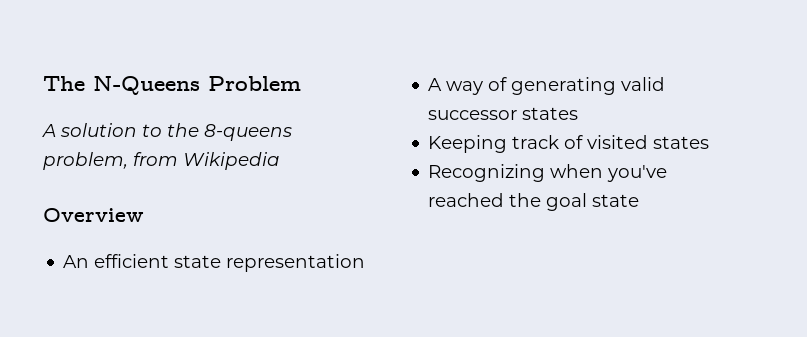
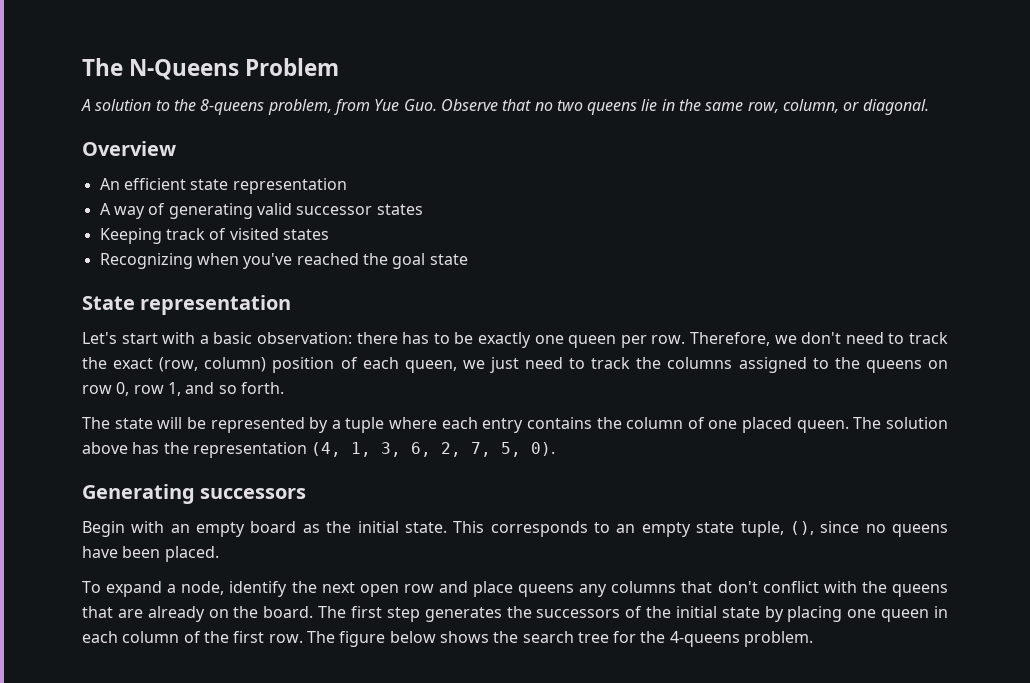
[183,152,280,170] Wikipedia -> [374,99,929,115] Yue Guo. Observe that no two queens lie in the same row, column, or diagonal.
(640, 200) none -> [82,295,292,315] [82,332,949,348] [82,357,949,373] [82,382,284,396] [82,417,949,433] [82,442,556,458] [82,484,307,504] [82,521,948,537] [82,546,219,562] [82,581,948,597] [82,606,949,622] [82,631,814,647] // State representation // Let's start with a basic observation: there has to be exactly one queen per row. Therefore, we don't need to track the exact (row, column) position of each queen, we just need to track the columns assigned to the queens on row 0, row 1, and so forth. // The state will be represented by a tuple where each entry contains the column of one placed queen. The solution above has the representation (4, 1, 3, 6, 2, 7, 5, 0). // Generating successors // Begin with an empty board as the initial state. This corresponds to an empty state tuple, (), since no queens have been placed. // To expand a node, identify the next open row and place queens any columns that don't conflict with the queens that are already on the board. The first step generates the successors of the initial state by placing one queen in each column of the first row. The figure below shows the search tree for the 4-queens problem.

